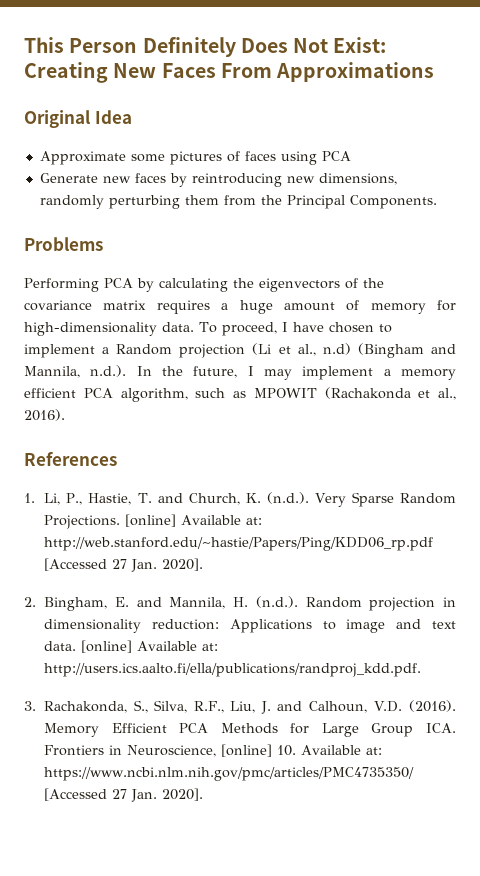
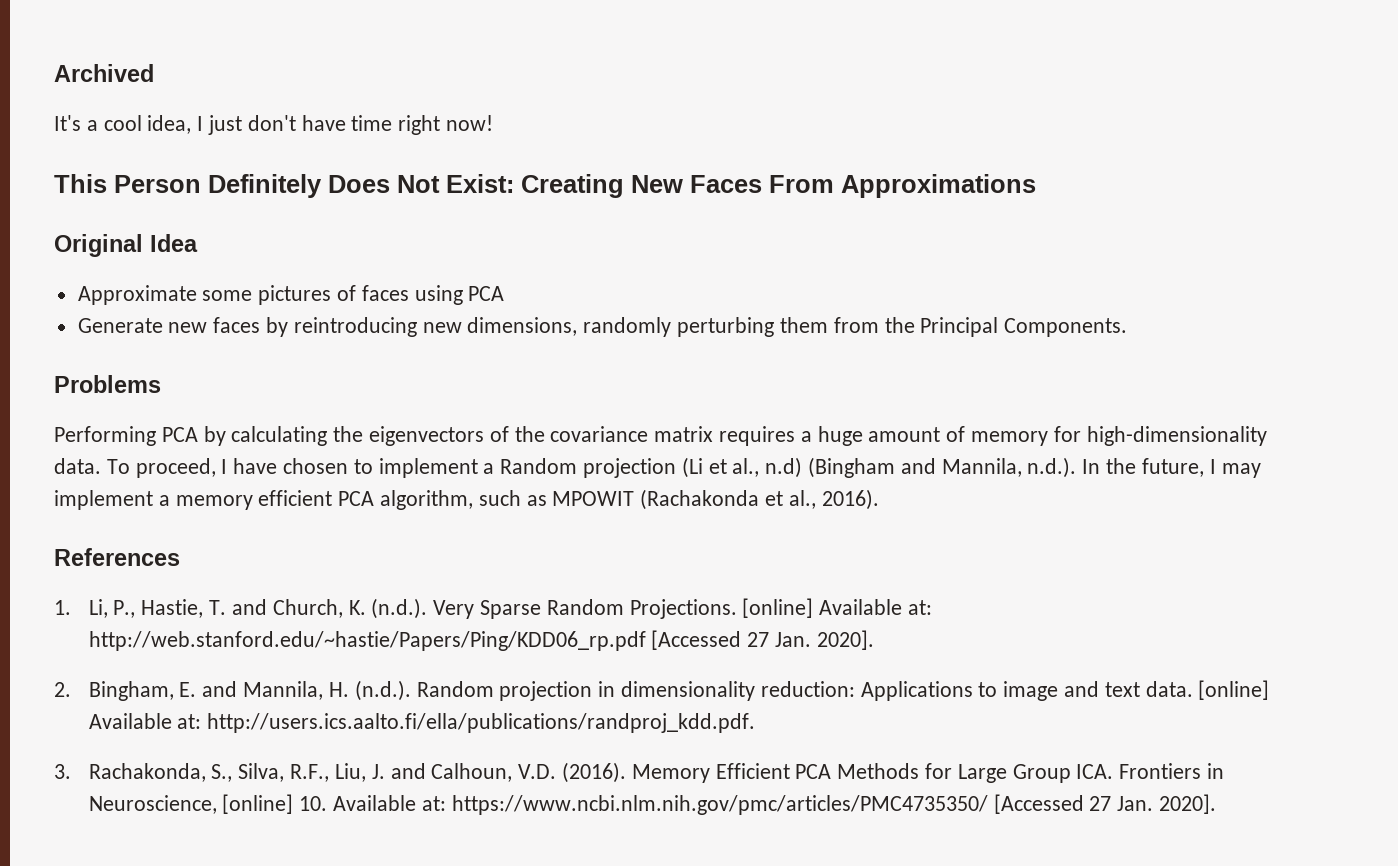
(24, 45) none -> [54,64,154,82] [54,115,494,135] Archived // It's a cool idea, I just don't have time right now! //

